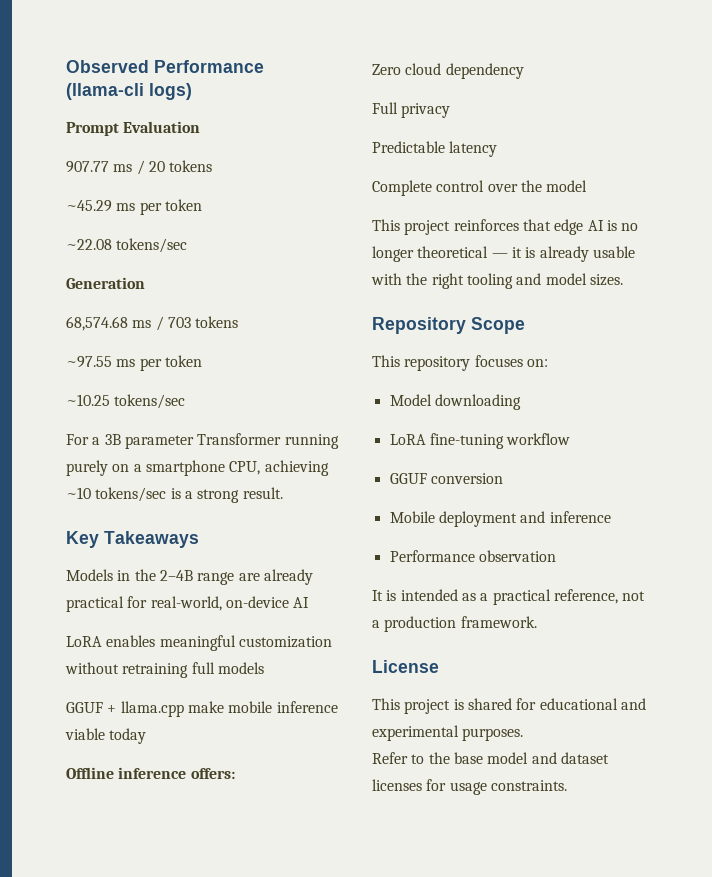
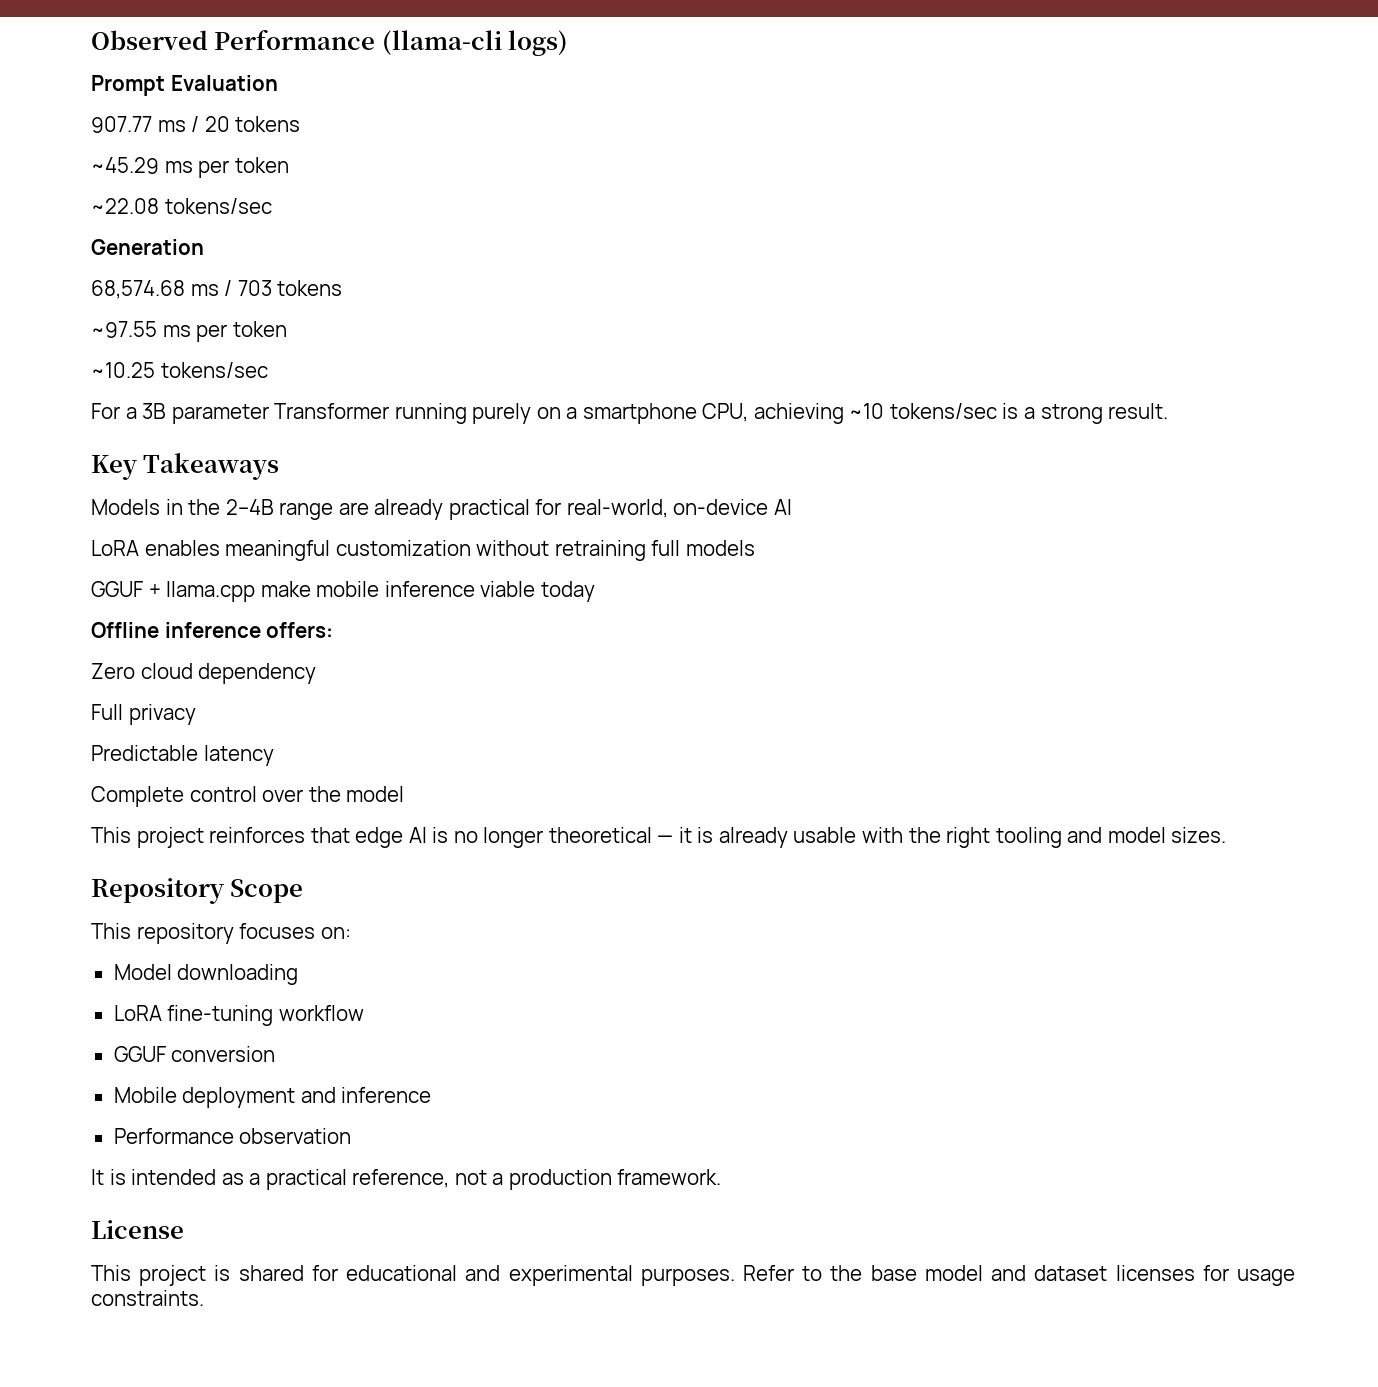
(524, 734) // -> (735, 1277) none

